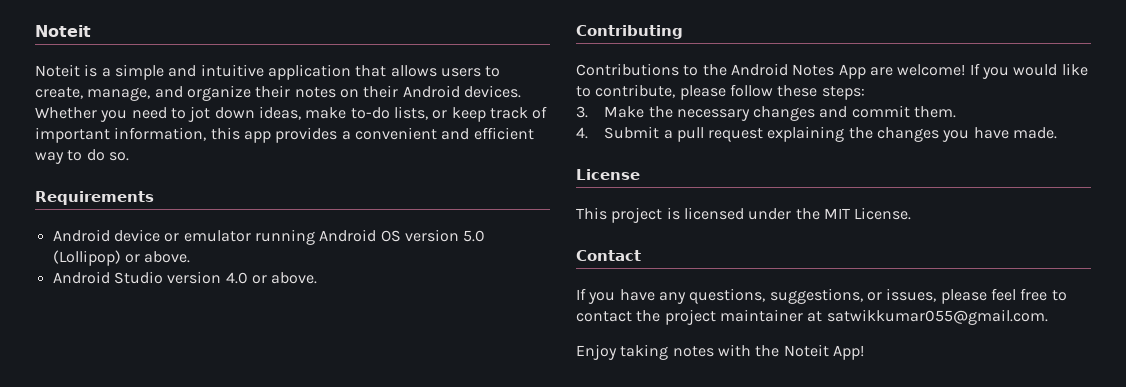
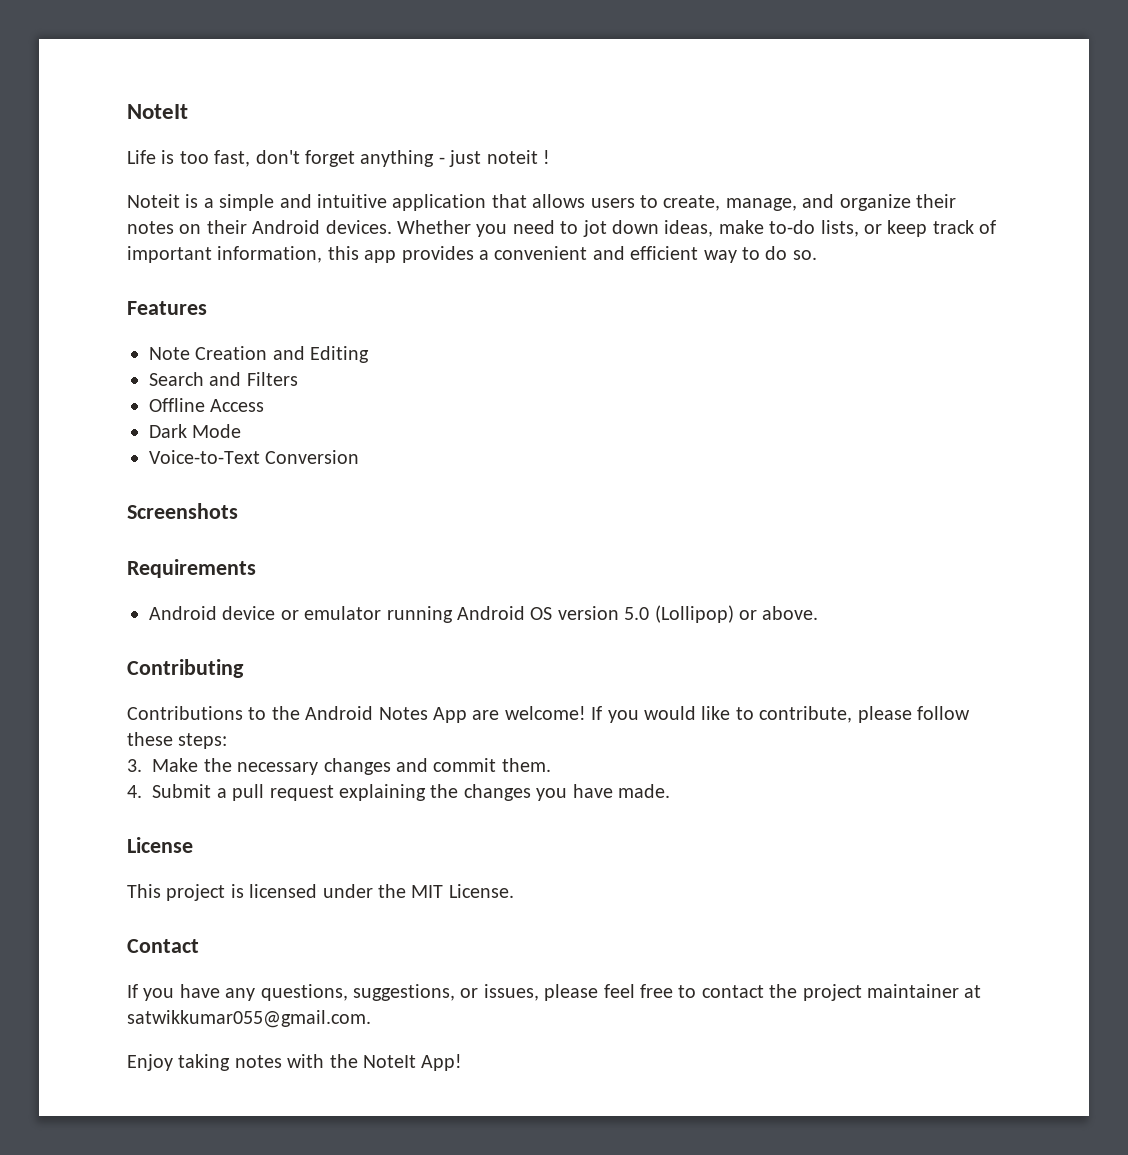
[35,25,91,37] Noteit -> [127,104,188,119] [127,150,550,167] NoteIt // Life is too fast, don't forget anything - just noteit !
(129, 156) none -> [127,301,207,315] [149,346,370,363] [149,372,298,386] [149,398,265,412] [149,424,242,438] [149,450,360,464] [127,503,238,519] // Features // Note Creation and Editing // Search and Filters // Offline Access // Dark Mode // Voice-to-Text Conversion // Screenshots
[52,271,318,284] // Android Studio version 4.0 or above. -> (819, 613) none
[783,344,829,357] Noteit -> [363,1055,416,1068] NoteIt

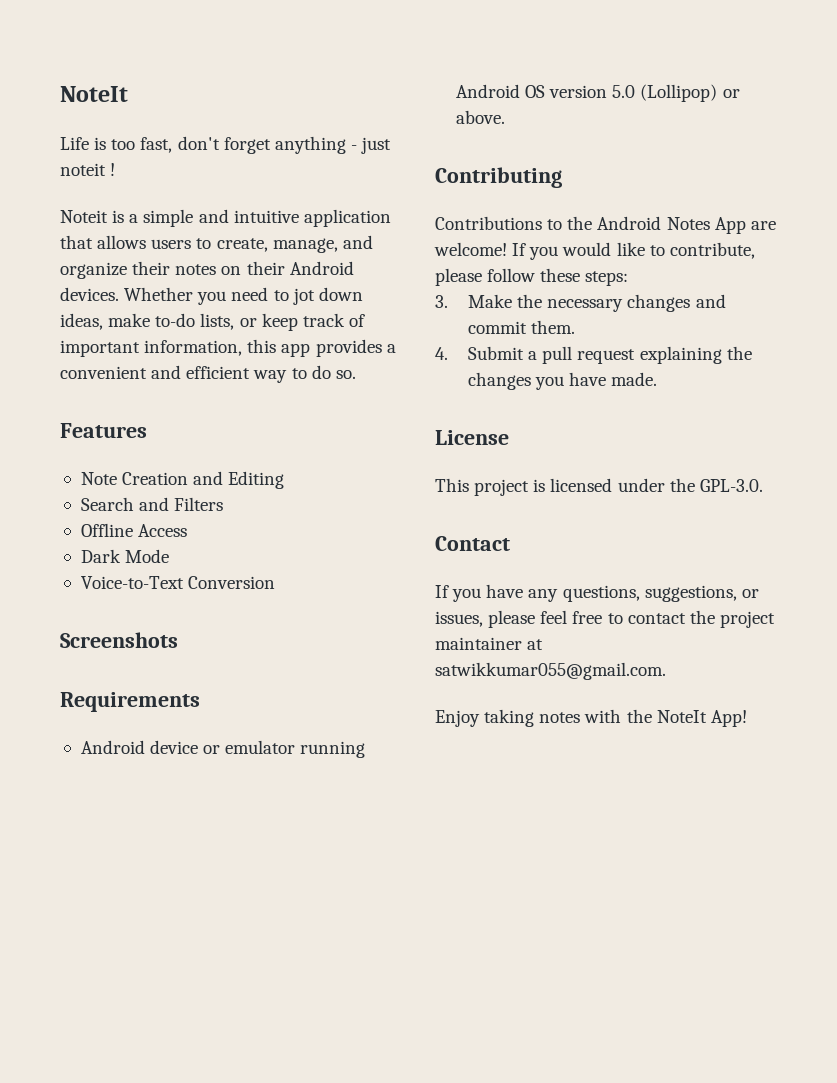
[411,884,514,898] MIT License. -> [699,479,763,492] GPL-3.0.

